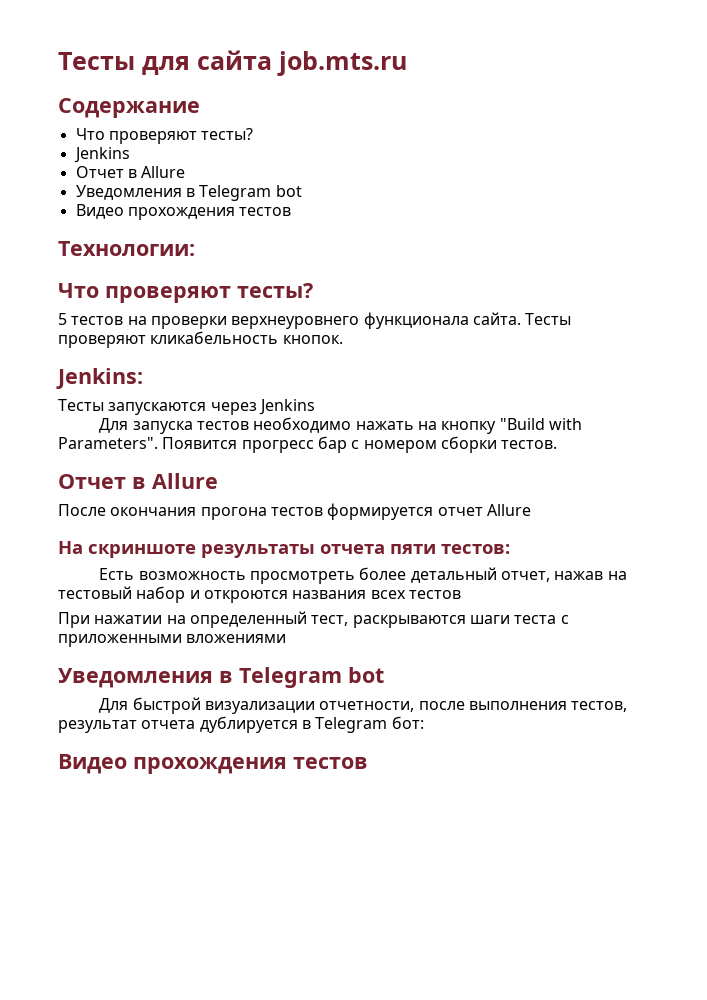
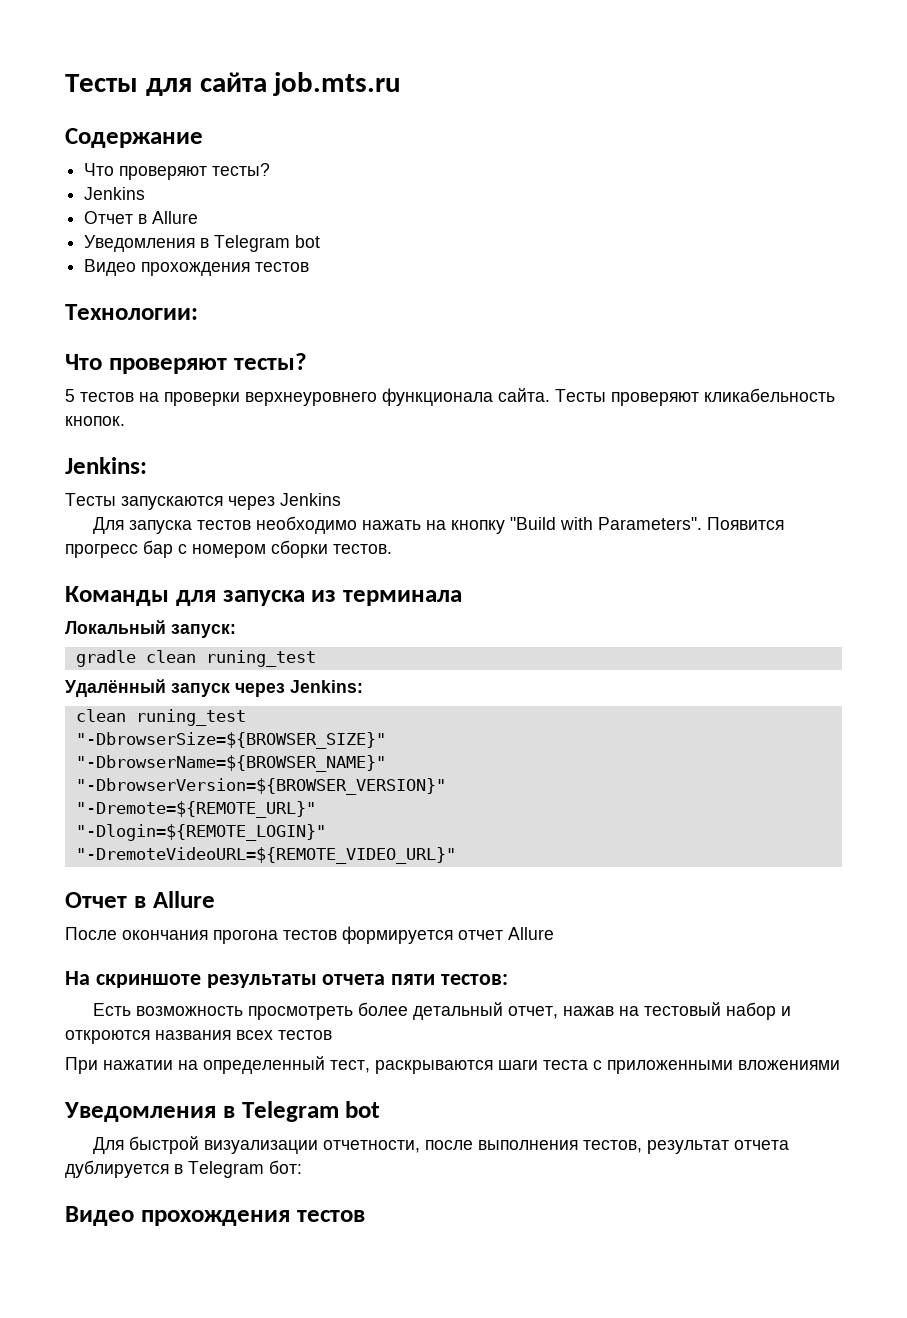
(558, 444) none -> [65,586,462,606] [65,620,236,638] [75,650,316,667] [65,679,363,697] [75,709,246,726] [75,732,386,749] [75,755,386,772] [75,778,446,795] [75,801,316,818] [75,824,326,841] [75,847,456,864] // Команды для запуска из терминала // Локальный запуск: // gradle clean runing_test // Удалённый запуск через Jenkins: // clean runing_test // "-DbrowserSize=${BROWSER_SIZE}" // "-DbrowserName=${BROWSER_NAME}" // "-DbrowserVersion=${BROWSER_VERSION}" // "-Dremote=${REMOTE_URL}" // "-Dlogin=${REMOTE_LOGIN}" // "-DremoteVideoURL=${REMOTE_VIDEO_URL}"

